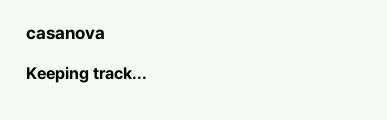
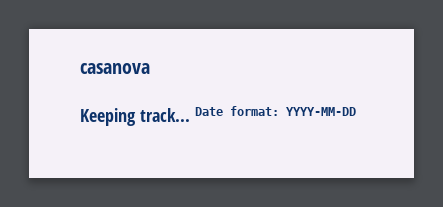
(148, 73) none -> [194,106,356,116] Date format: YYYY-MM-DD

